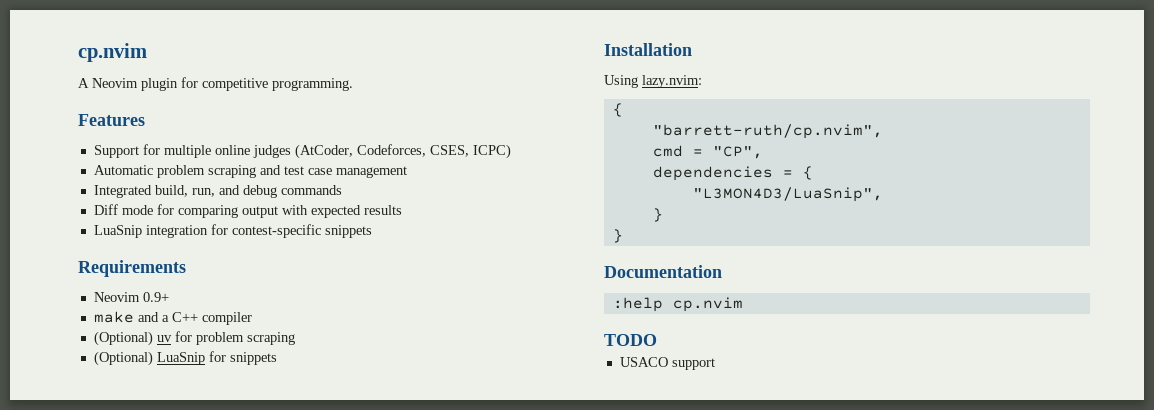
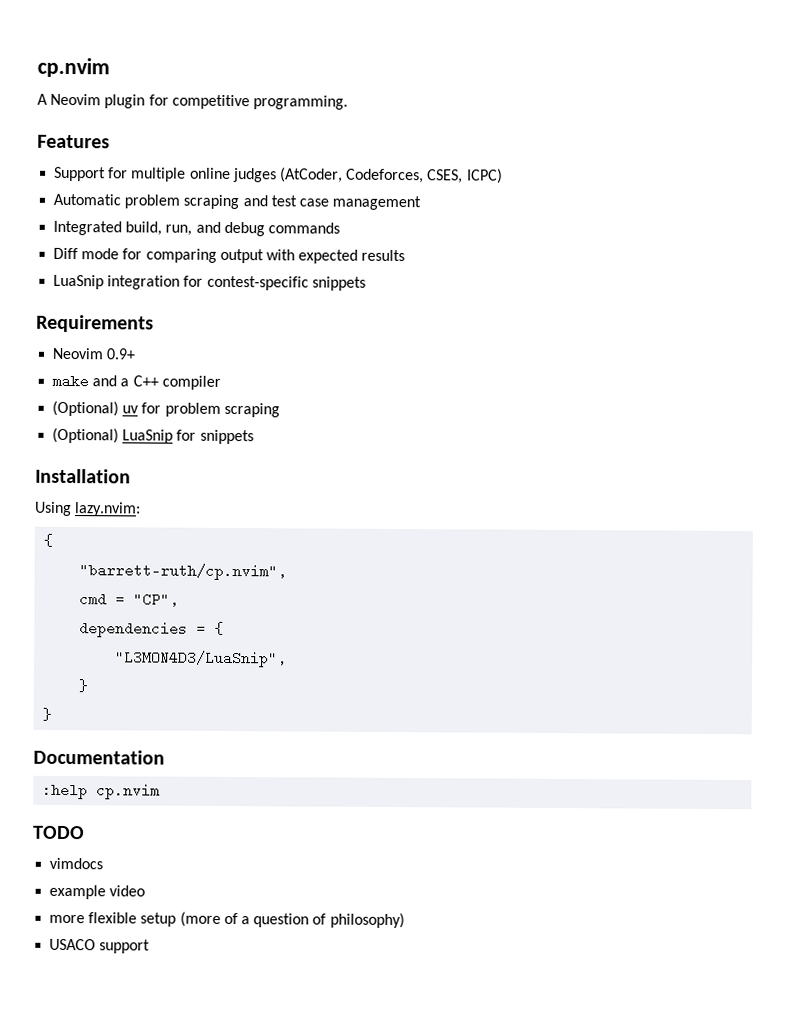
(657, 340) none -> [49,857,104,870] [49,884,146,900] [49,911,405,929] // vimdocs // example video // more flexible setup (more of a question of philosophy)

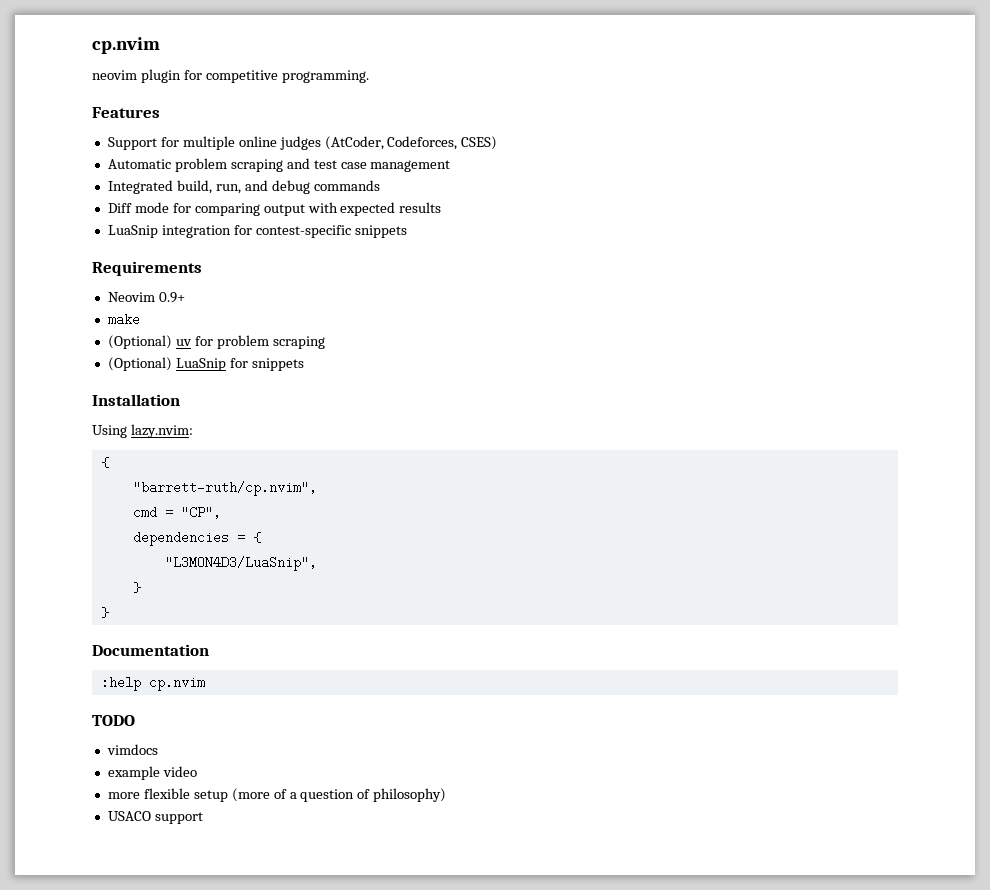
[37,57,110,78] [37,93,102,106] cp.nvim // A Neovim -> [92,37,160,54] [92,70,137,80] cp.nvim // neovim
[427,168,503,184] CSES, ICPC) -> [461,136,498,150] CSES)
[92,375,221,390] and a C++ compiler -> (140, 319) none

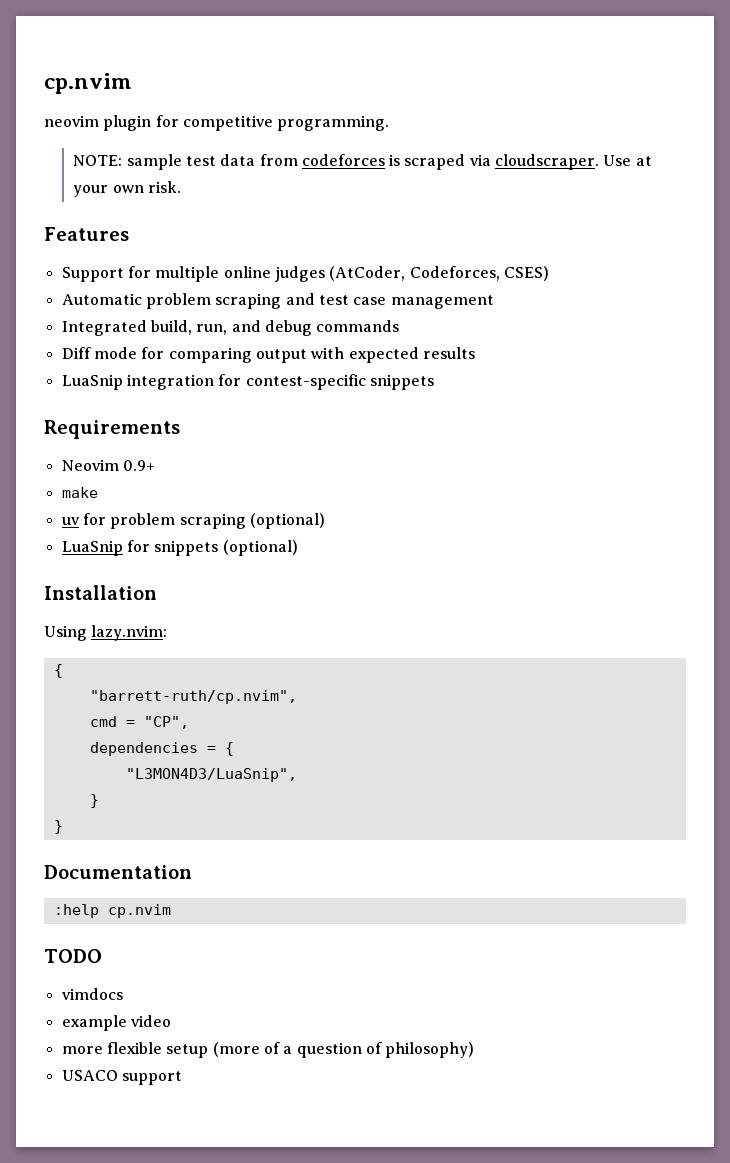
(369, 76) none -> [73,154,652,170] [73,181,181,197] // NOTE: sample test data from codeforces is scraped via cloudscraper. Use at your own risk.
[107,335,172,349] (Optional) -> (98, 492) none
[107,357,172,371] // (Optional) -> [249,513,325,529] (optional) //
(304, 364) none -> [222,540,298,556] (optional)

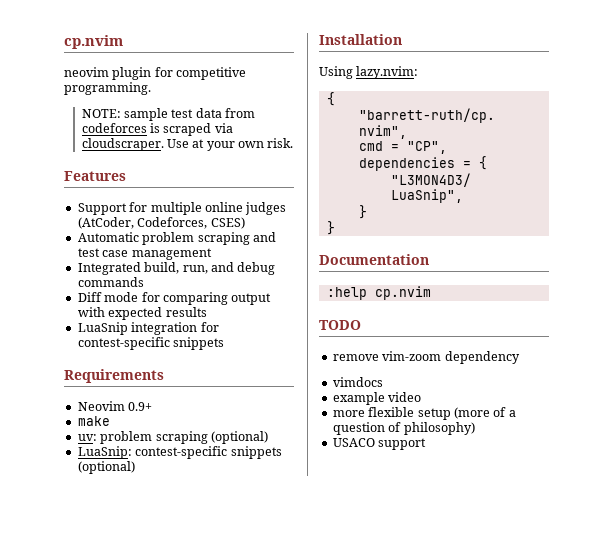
[61,513,106,525] uv for -> [77,434,97,441] uv:
[61,540,150,556] LuaSnip for -> [77,446,228,459] LuaSnip: contest-specific
(102, 956) none -> [332,351,520,364] // remove vim-zoom dependency

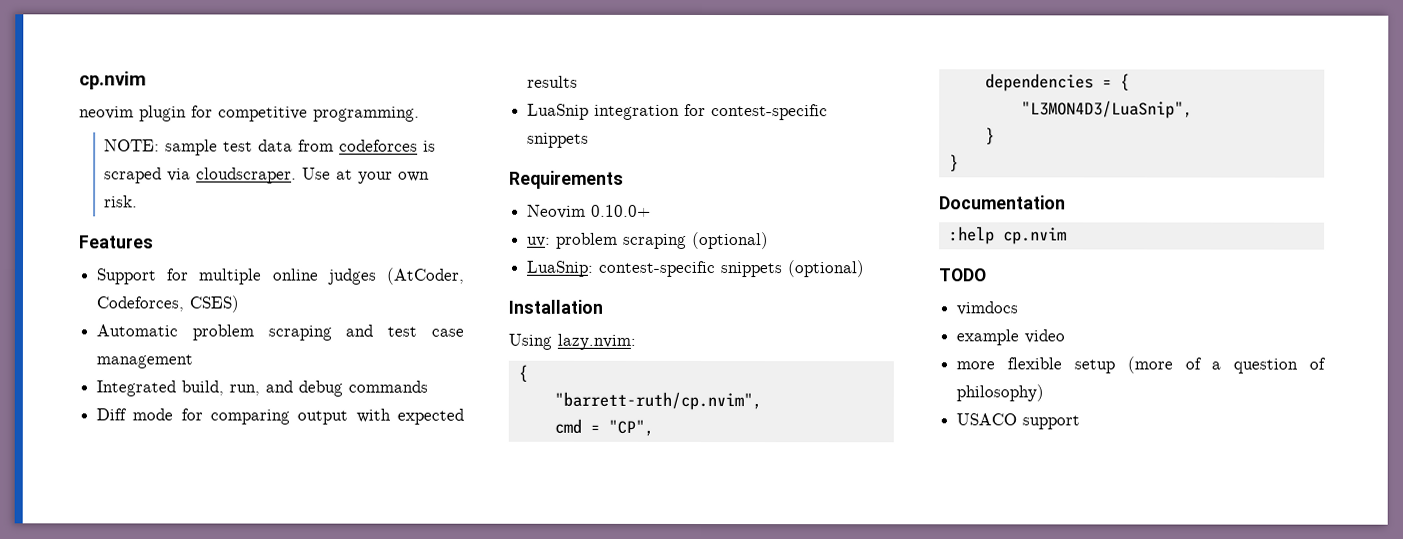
[128,402,153,411] [77,416,110,426] 0.9+ // make -> [591,204,652,217] 0.10.0+
[332,351,520,364] // remove vim-zoom dependency -> (987, 275) none

